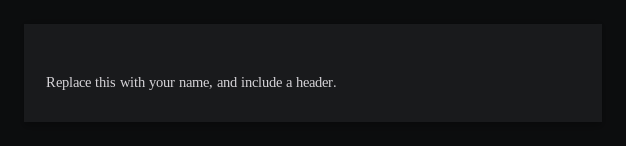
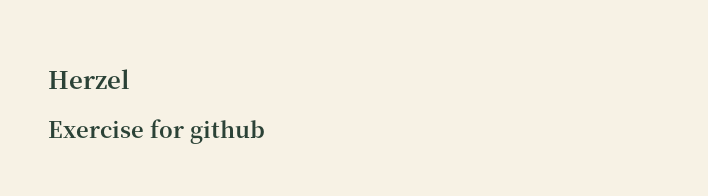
[46,77,337,90] Replace this with your name, and include a header. -> [48,69,130,89] [48,119,265,144] Herzel // Exercise for github

